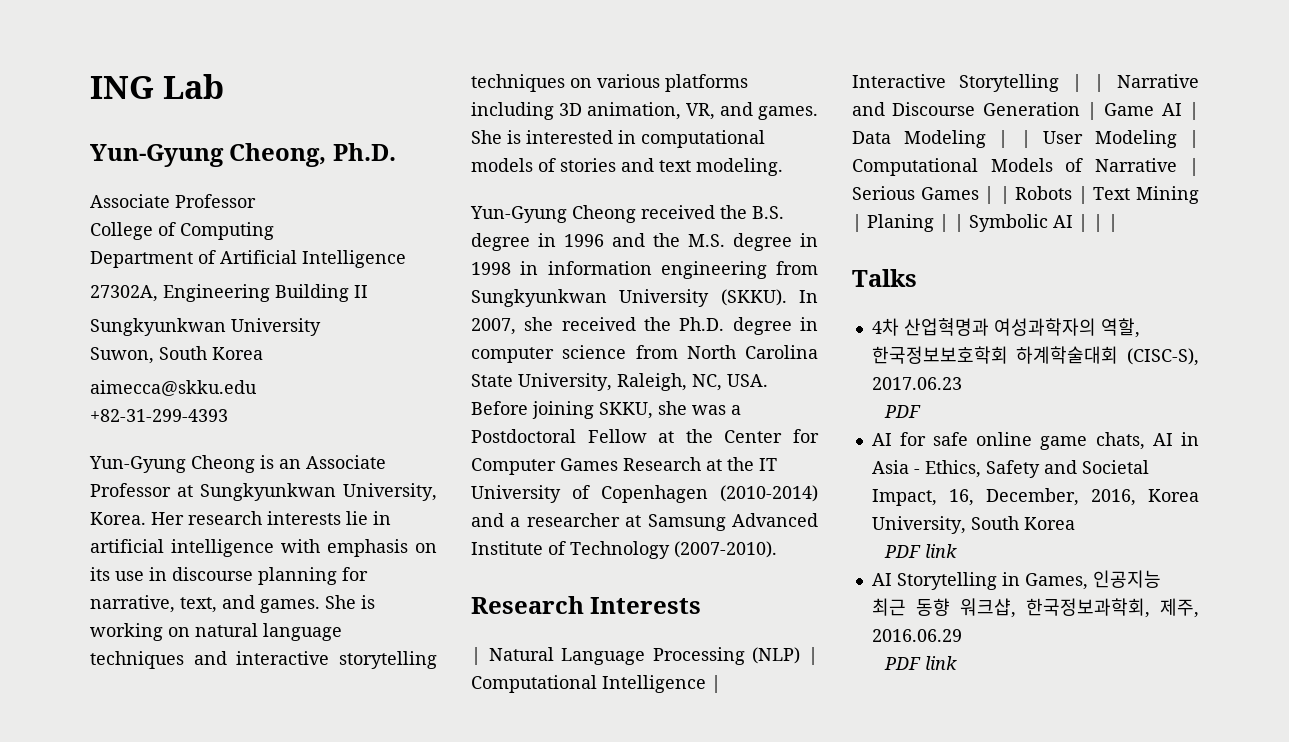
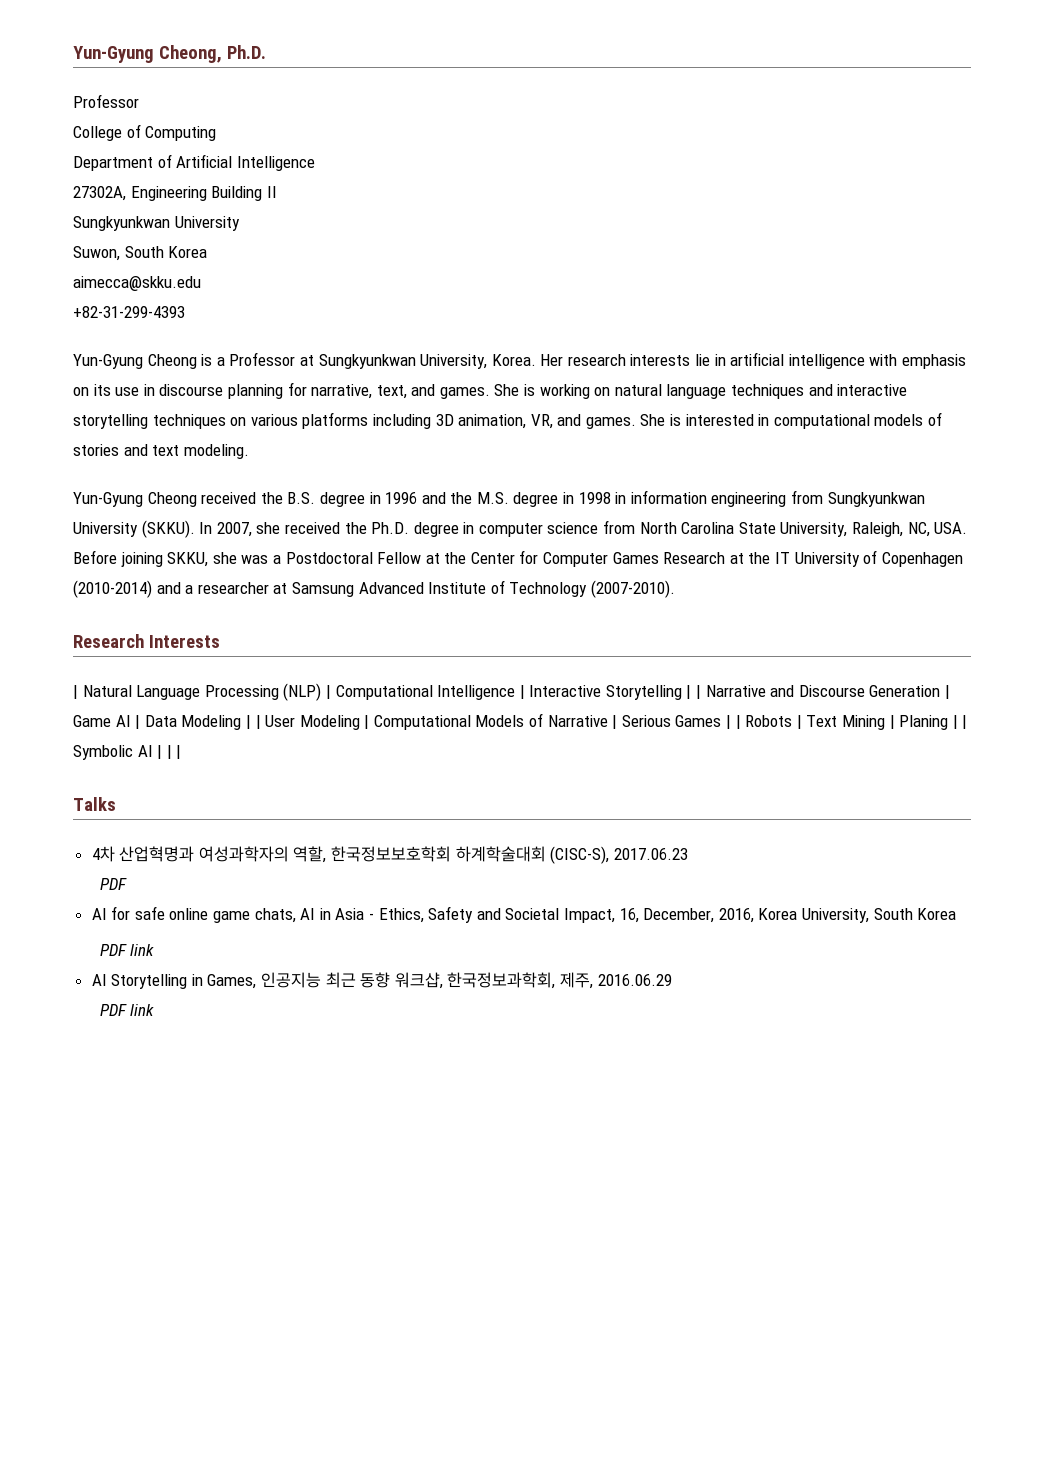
[90,74,224,99] ING Lab // -> (73, 54) none
[90,194,170,208] Associate -> (266, 52) none
[279,455,386,469] an Associate -> [216,357,225,366] a

